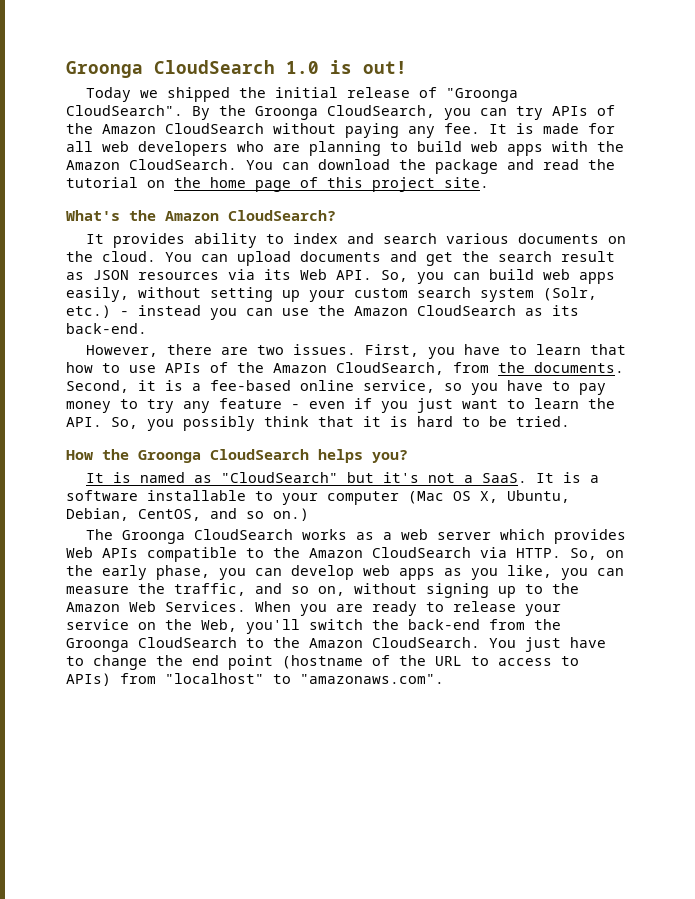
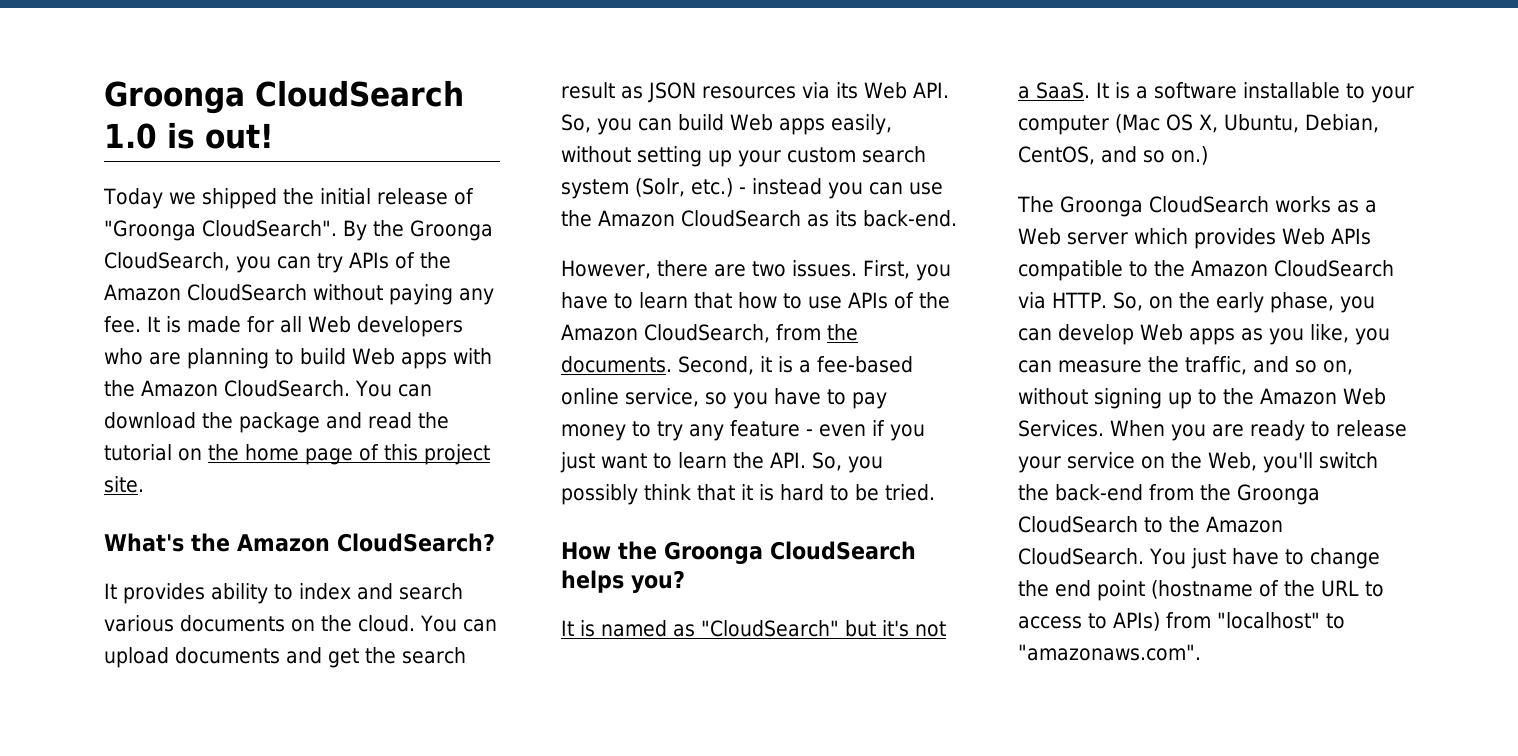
[102,141,129,152] web -> [308,316,351,333] Web
[471,141,498,152] web -> [352,348,395,365] Web
[543,269,570,280] web -> [730,114,773,131] Web
[400,529,428,540] web -> [1018,228,1061,245] Web
[363,565,390,576] web -> [1140,324,1183,341] Web

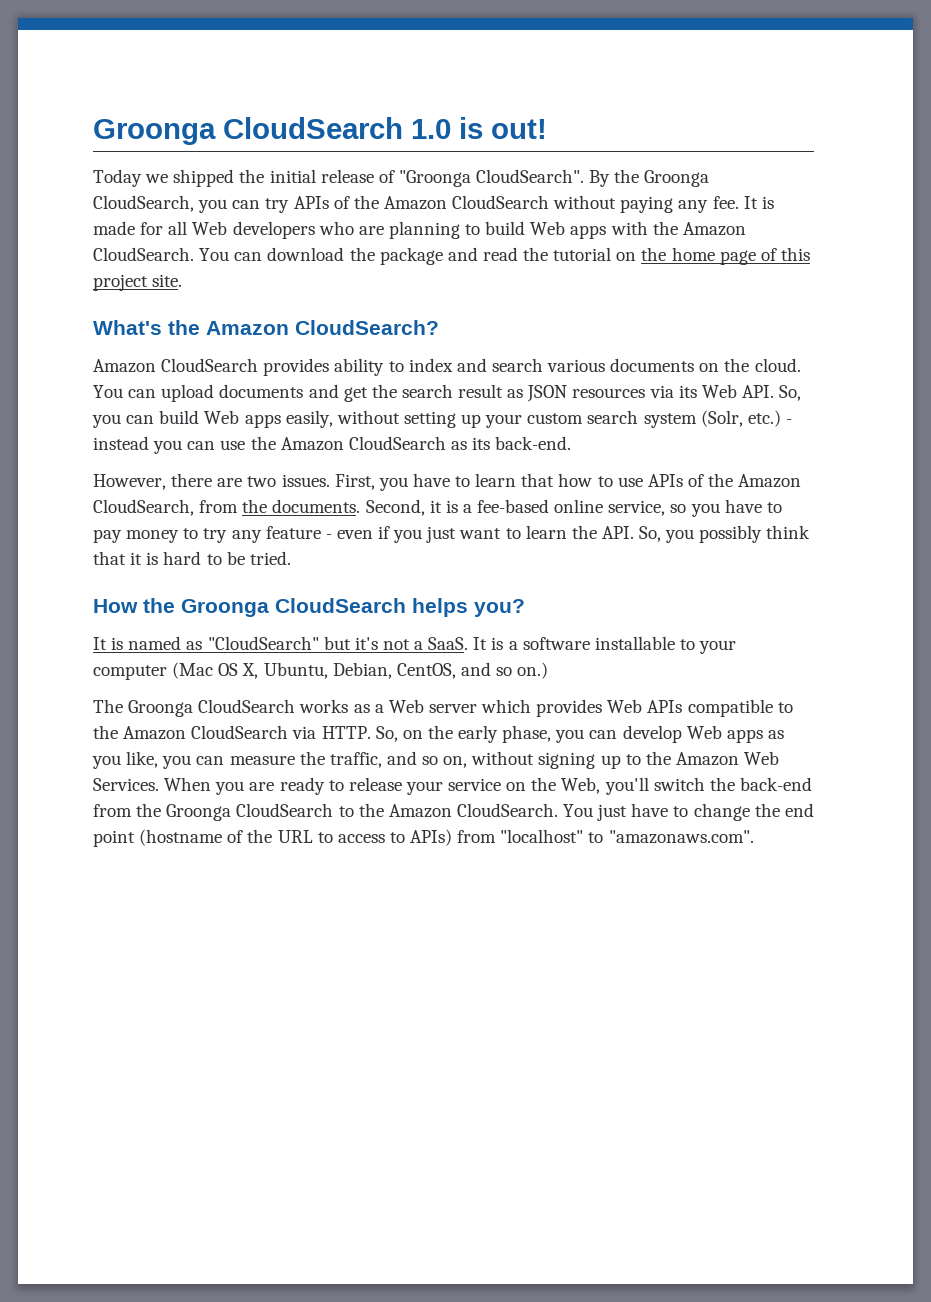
[104,583,117,599] It -> [93,358,259,373] Amazon CloudSearch

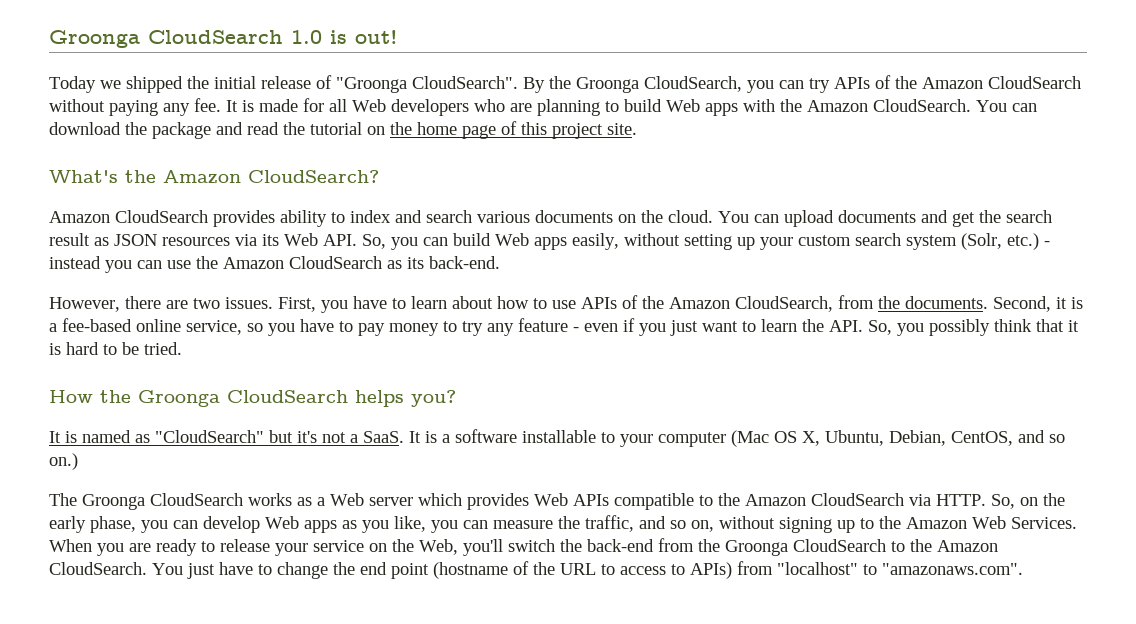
[521,473,555,487] that -> [452,296,493,309] about

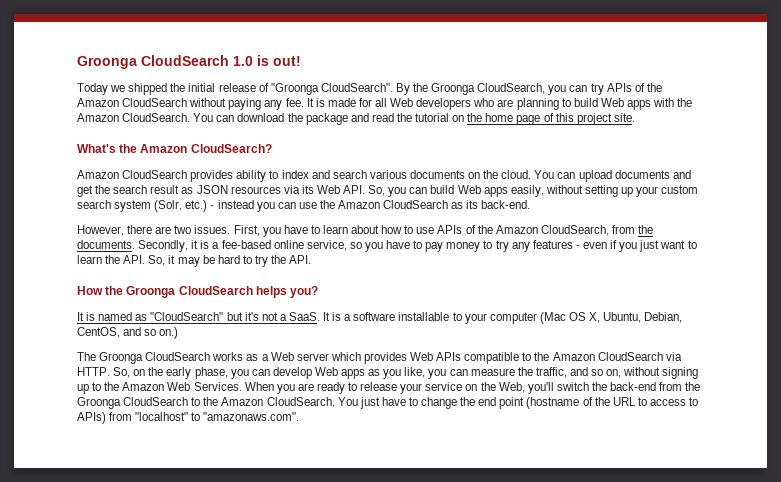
[993,296,1051,312] Second, -> [138,240,189,252] Secondly,
[518,318,568,332] feature -> [532,240,573,249] features
[897,319,1079,336] [49,342,182,355] you possibly think that it is hard to be tried. -> [168,255,312,267] it may be hard to try the API.

